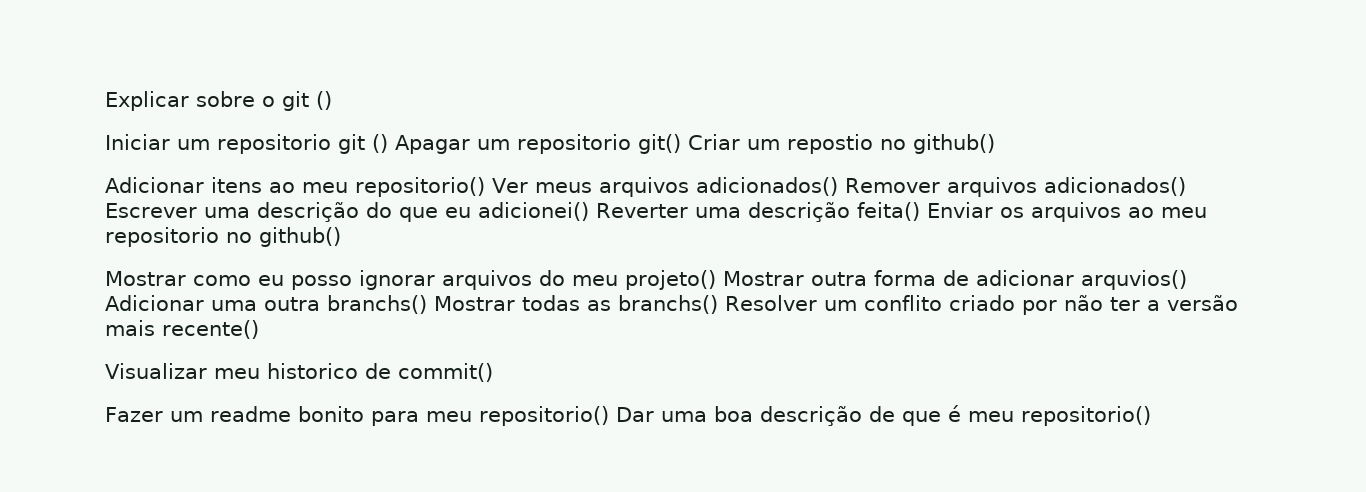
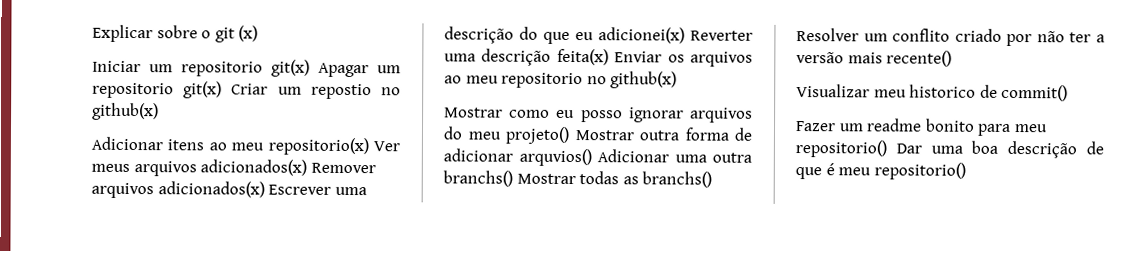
[316,91,332,110] () -> [238,25,259,42] (x)
[338,134,388,154] git () -> [271,59,310,77] git(x)
[638,134,681,154] git() -> [183,81,223,99] git(x)
[913,134,995,154] github() -> [92,102,159,121] github(x)
[355,177,485,197] repositorio() -> [267,137,369,156] repositorio(x)
[695,177,838,196] adicionados() -> [200,159,308,176] adicionados(x)
[1043,177,1186,196] adicionados() -> [157,181,265,198] adicionados(x)
[478,202,589,221] adicionei() -> [598,27,685,44] adicionei(x)
[856,202,920,221] feita() -> [556,48,609,66] feita(x)
[259,227,341,247] github() -> [610,71,678,89] github(x)

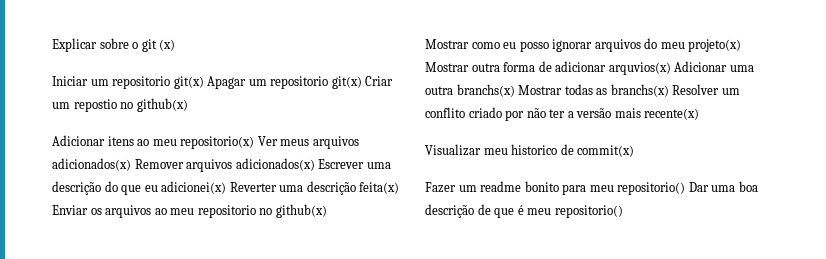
[505,126,570,144] projeto() -> [688,39,742,52] projeto(x)
[518,148,592,167] arquvios() -> [608,62,671,75] arquvios(x)
[443,170,513,187] branchs() -> [456,84,515,97] branchs(x)
[642,171,713,188] branchs() -> [610,84,669,97] branchs(x)
[886,50,953,67] recente() -> [644,108,700,120] recente(x)
[1001,84,1069,102] commit() -> [577,145,635,157] commit(x)

